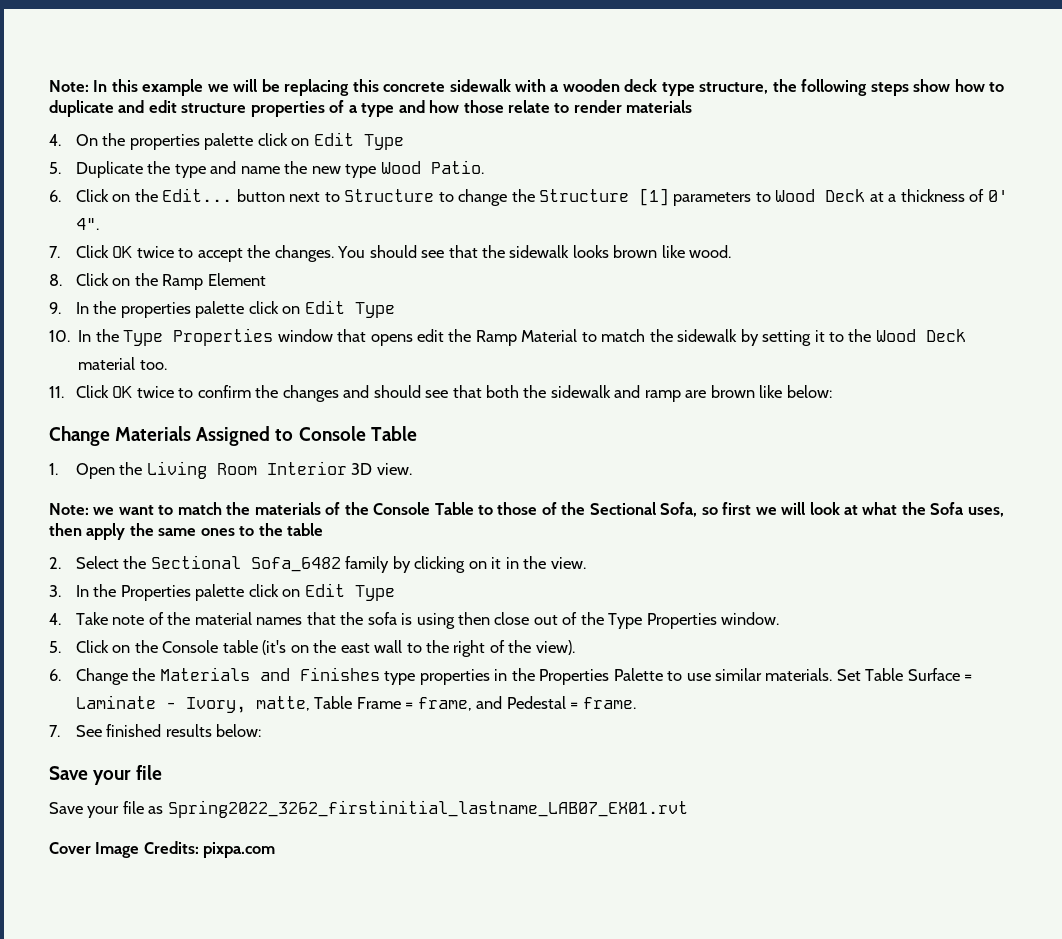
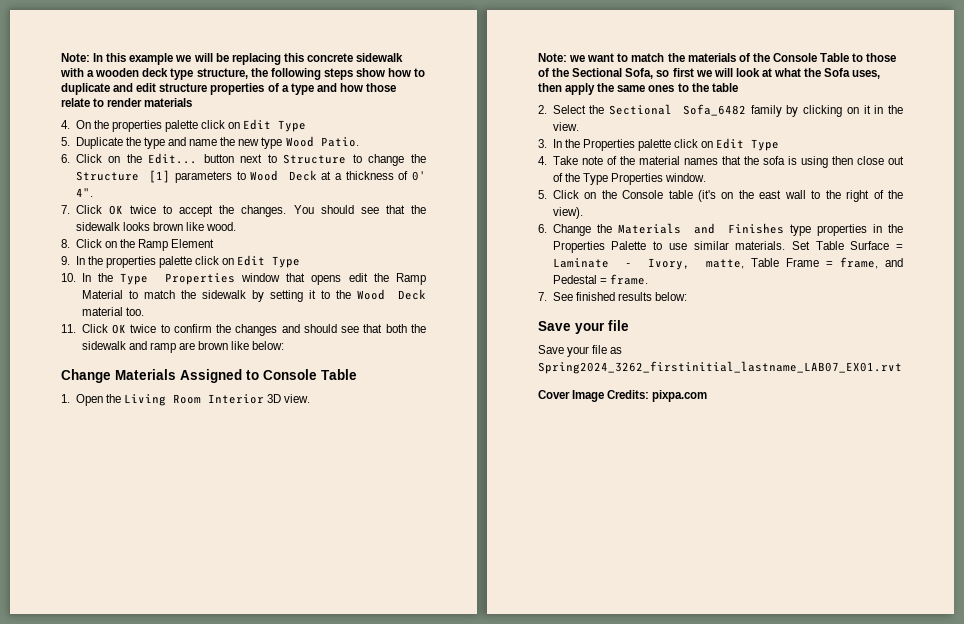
[167,800,688,818] Spring2022_3262_firstinitial_lastname_LAB07_EX01.rvt -> [538,361,902,374] Spring2024_3262_firstinitial_lastname_LAB07_EX01.rvt

